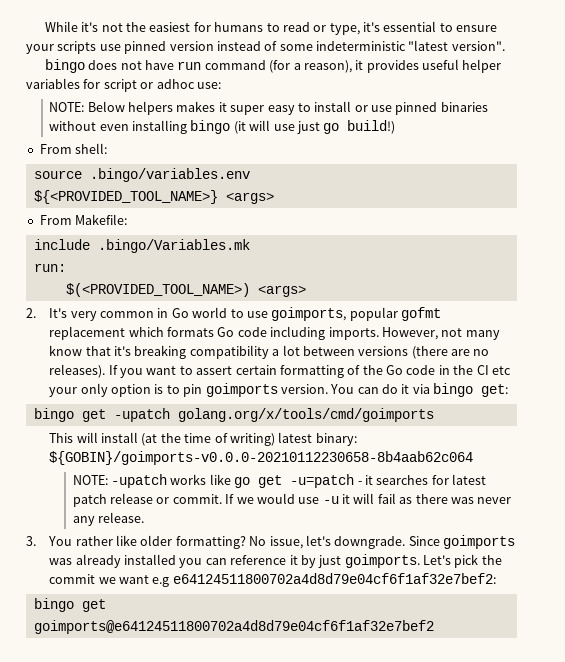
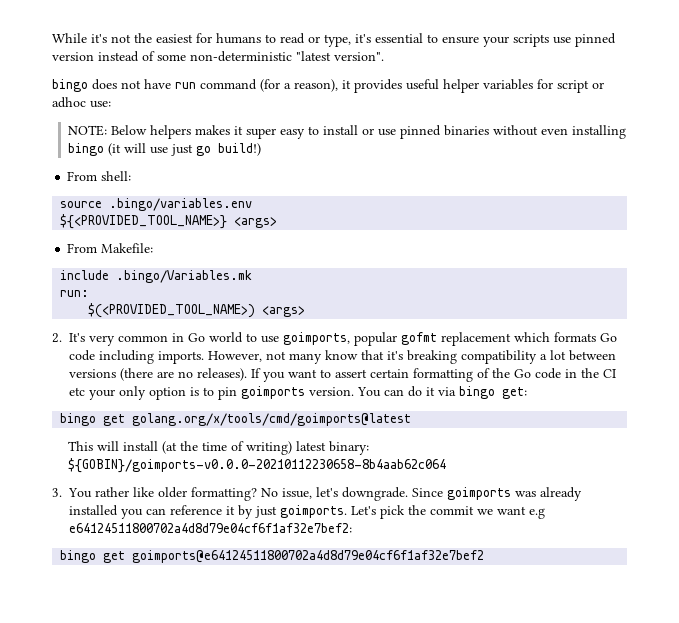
[316,41,406,51] indeterministic -> [190,51,292,62] non-deterministic
[113,408,434,422] -upatch golang.org/x/tools/cmd/goimports -> [132,413,412,426] golang.org/x/tools/cmd/goimports@latest
[72,474,486,488] [72,493,512,507] [72,512,144,526] // NOTE: -upatch works like go get -u=patch - it searches for latest patch release or commit. If we would use -u it will fail as there was never any release. -> (447, 465) none

